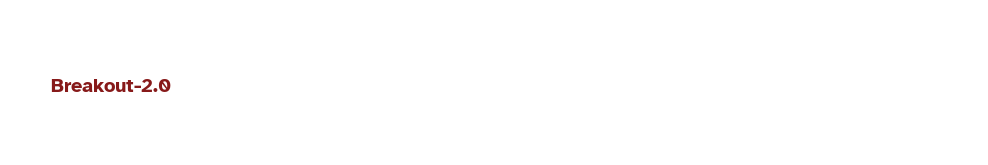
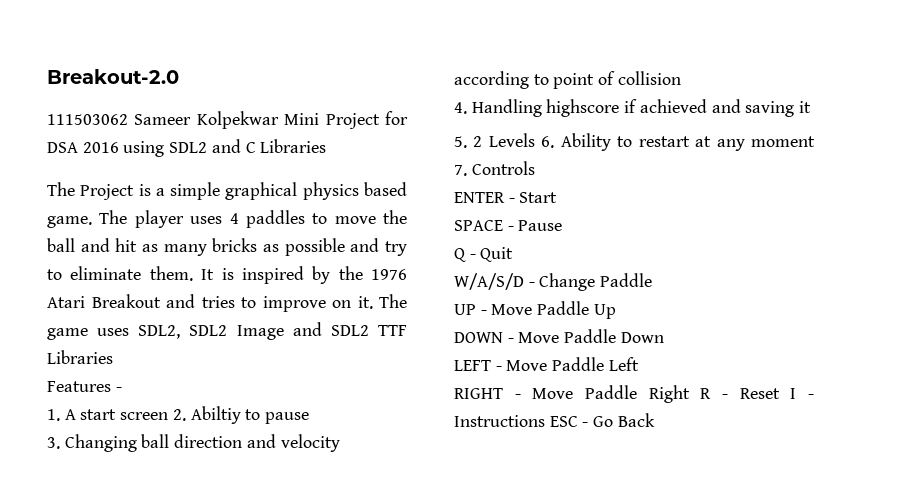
(171, 85) none -> [47,111,408,129] [47,139,327,157] [47,182,407,200] [47,210,407,228] [47,238,407,256] [47,266,407,284] [47,294,407,312] [47,322,407,340] [47,350,113,364] [47,381,122,392] [47,406,310,424] [47,434,340,452] [454,71,681,89] [454,99,812,117] [454,133,815,151] [454,161,535,176] [454,192,558,203] [454,220,563,231] [454,247,514,262] [454,273,653,291] [454,301,616,319] [454,329,664,343] [454,357,639,371] [454,385,814,403] [454,413,655,427] // 111503062 Sameer Kolpekwar Mini Project for DSA 2016 using SDL2 and C Libraries // The Project is a simple graphical physics based game. The player uses 4 paddles to move the ball and hit as many bricks as possible and try to eliminate them. It is inspired by the 1976 Atari Breakout and tries to improve on it. The game uses SDL2, SDL2 Image and SDL2 TTF Libraries // Features - // 1. A start screen 2. Abiltiy to pause // 3. Changing ball direction and velocity according to point of collision // 4. Handling highscore if achieved and saving it // 5. 2 Levels 6. Ability to restart at any moment 7. Controls // ENTER - Start // SPACE - Pause // Q - Quit // W/A/S/D - Change Paddle // UP - Move Paddle Up // DOWN - Move Paddle Down // LEFT - Move Paddle Left // RIGHT - Move Paddle Right R - Reset I - Instructions ESC - Go Back

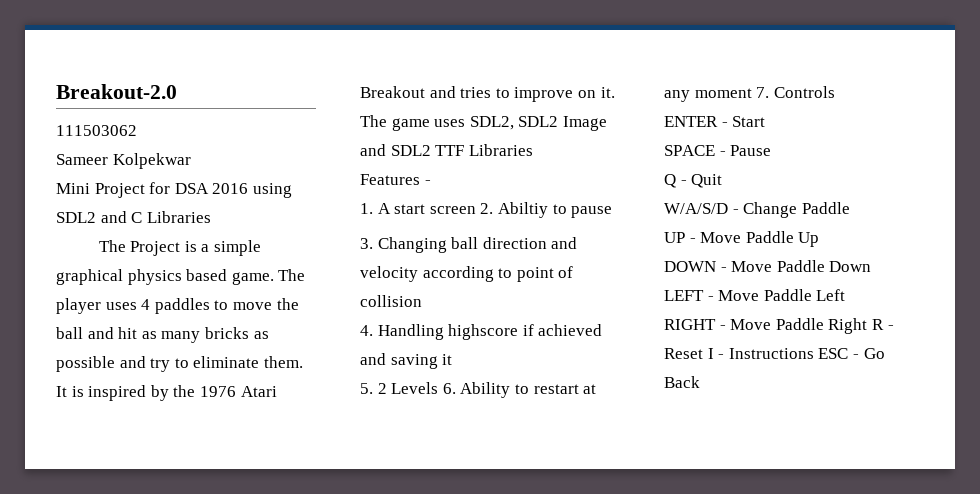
(128, 119) none -> (137, 130) //
(279, 120) none -> (191, 161) //

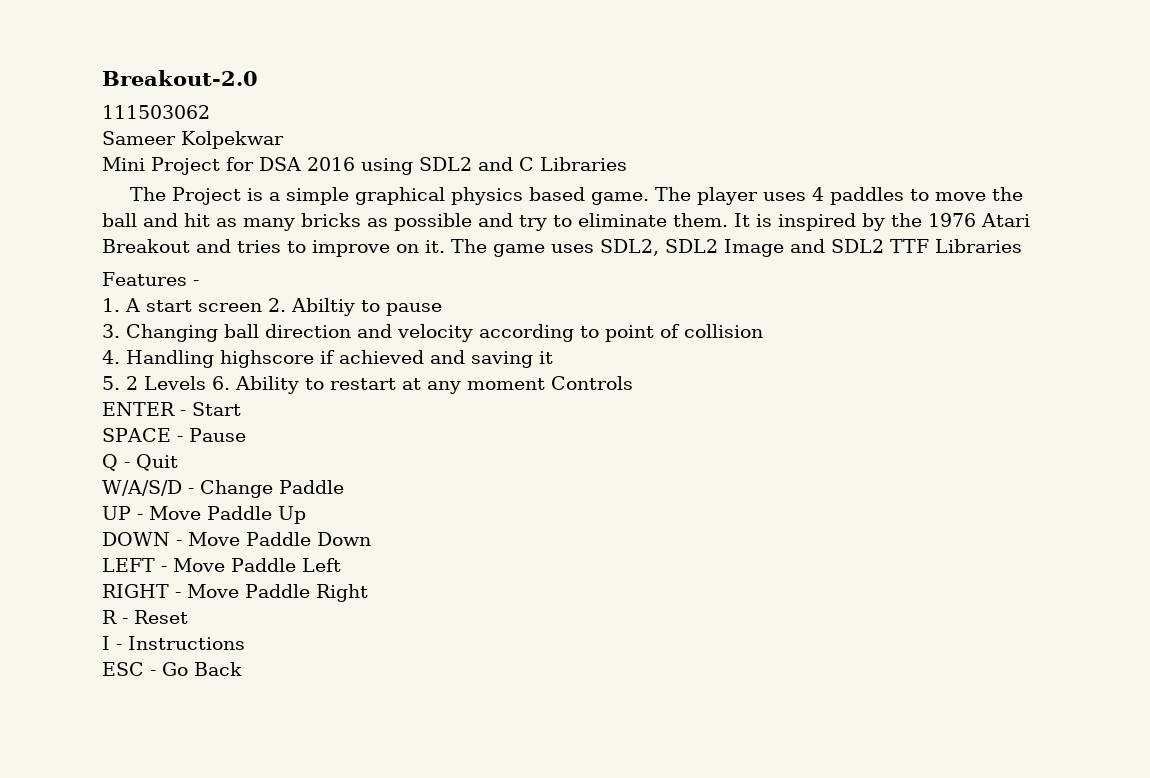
[756,87,770,98] 7. -> (545, 384) none
(868, 326) none -> (368, 593) //
(703, 353) none -> (188, 617) //
(814, 353) none -> (245, 643) //

